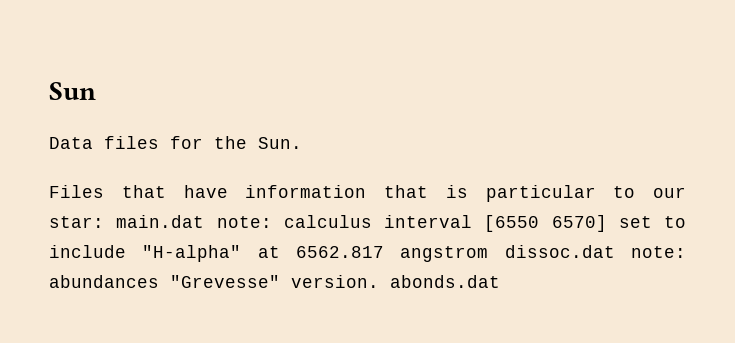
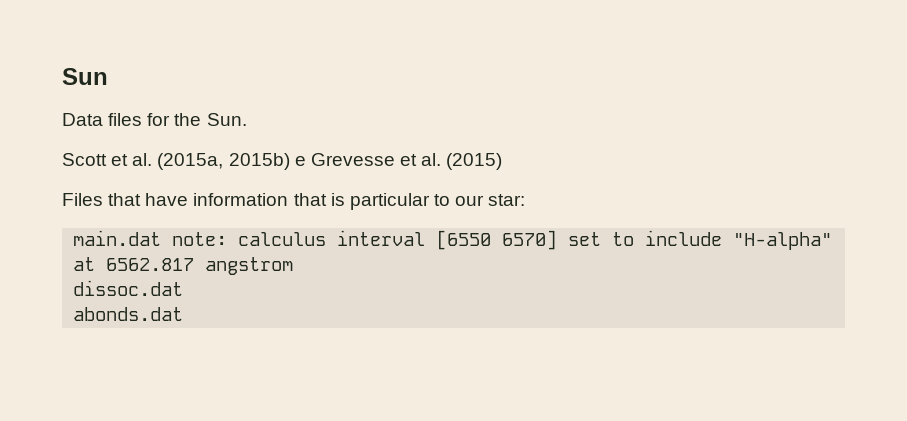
(302, 143) none -> [62,153,503,170] // Scott et al. (2015a, 2015b) e Grevesse et al. (2015)
(104, 222) none -> (526, 200) //
(489, 254) none -> (294, 266) //
[631,246,686,258] [49,275,379,288] note: abundances "Grevesse" version. -> (184, 288) //

